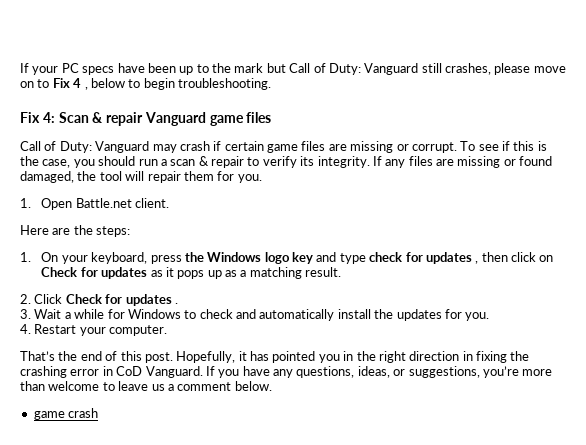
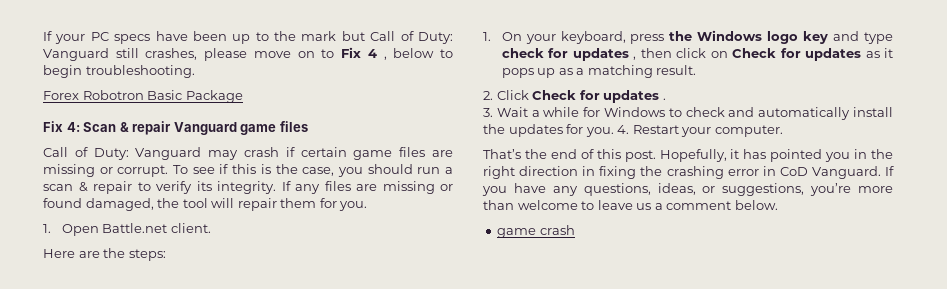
(271, 84) none -> [43,90,243,103] // Forex Robotron Basic Package
(490, 316) // -> (614, 132) none

